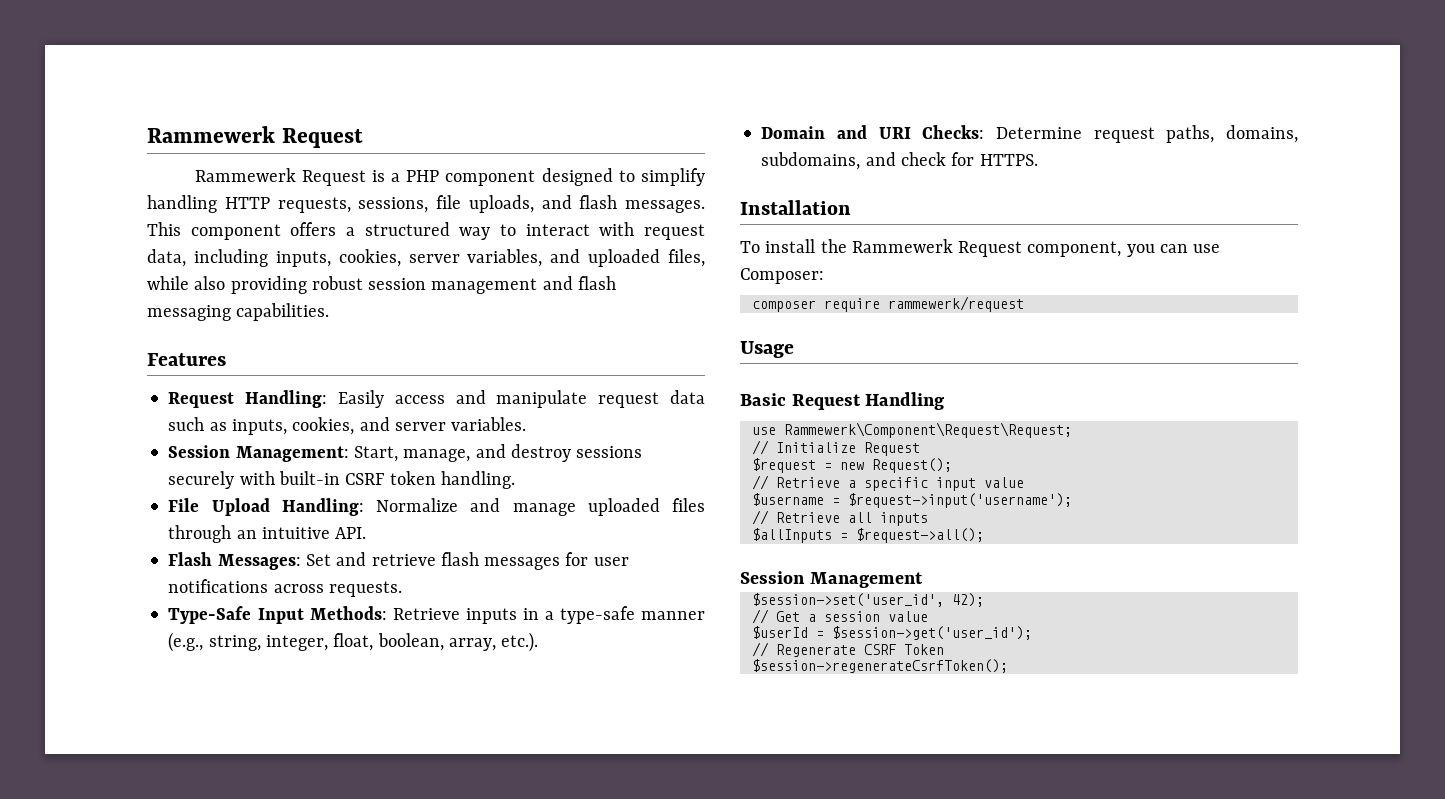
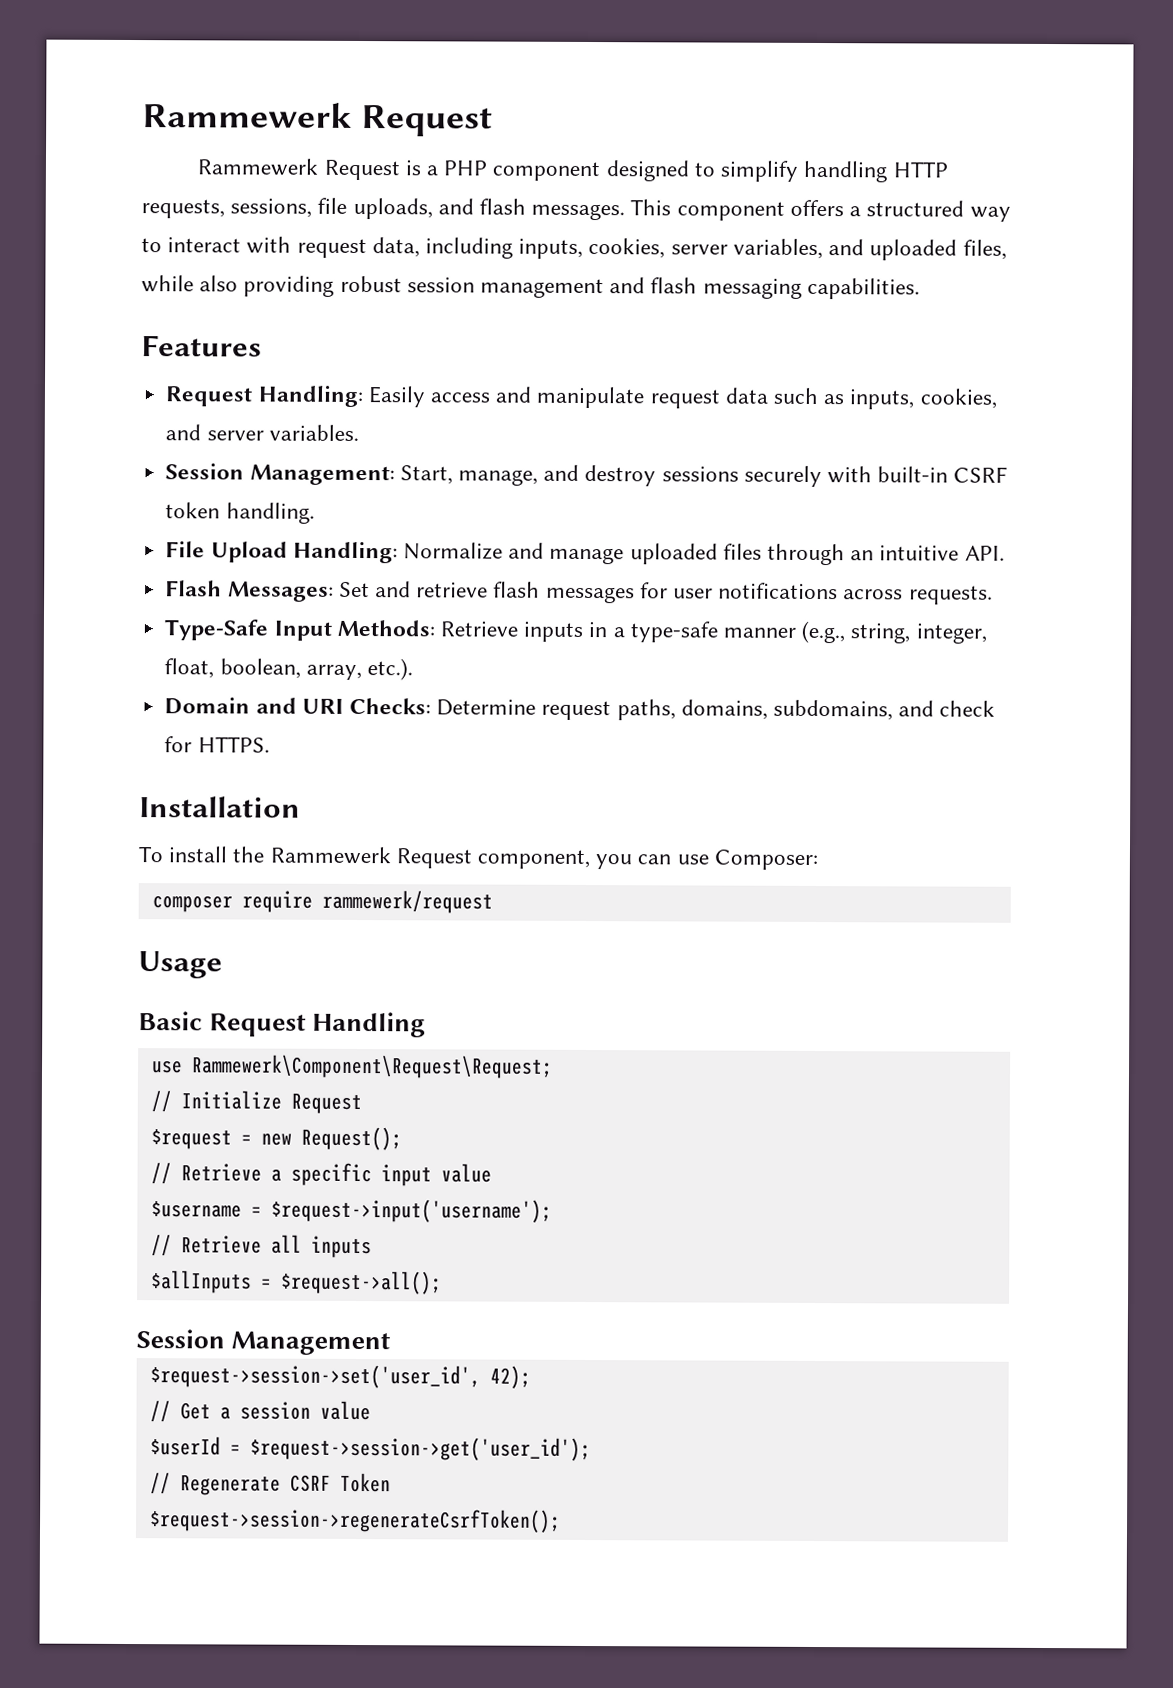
[751,593,944,607] $session->set('user_id', -> [149,1364,481,1389] $request->session->set('user_id',
[831,626,1032,640] $session->get('user_id'); -> [249,1436,591,1462] $request->session->get('user_id');
[751,659,1008,673] $session->regenerateCsrfToken(); -> [148,1508,561,1533] $request->session->regenerateCsrfToken();

